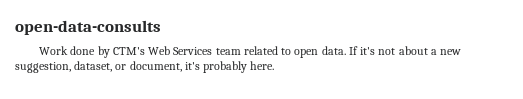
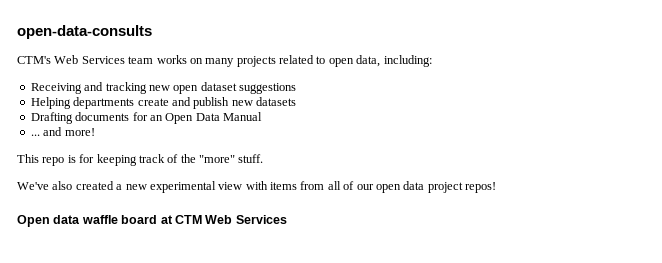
[39,46,110,58] Work done by -> (152, 32) none
[243,46,462,58] [15,61,275,73] related to open data. If it's not about a new suggestion, dataset, or document, it's probably here. -> [156,55,432,67] [30,82,296,94] [30,97,296,109] [30,112,262,124] [30,127,95,136] [17,154,264,166] [17,181,496,193] [17,215,287,227] works on many projects related to open data, including: // Receiving and tracking new open dataset suggestions // Helping departments create and publish new datasets // Drafting documents for an Open Data Manual // ... and more! // This repo is for keeping track of the "more" stuff. // We've also created a new experimental view with items from all of our open data project repos! // Open data waffle board at CTM Web Services

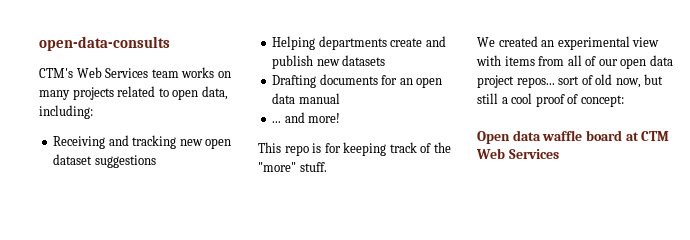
[165,112,262,124] Open Data Manual -> [416,77,443,88] [272,93,340,104] open data manual
[17,181,147,190] We've also created a new -> [477,36,555,47] We created an
[465,182,496,193] repos! -> [516,74,664,88] [477,93,624,107] repos... sort of old now, but still a cool proof of concept:

